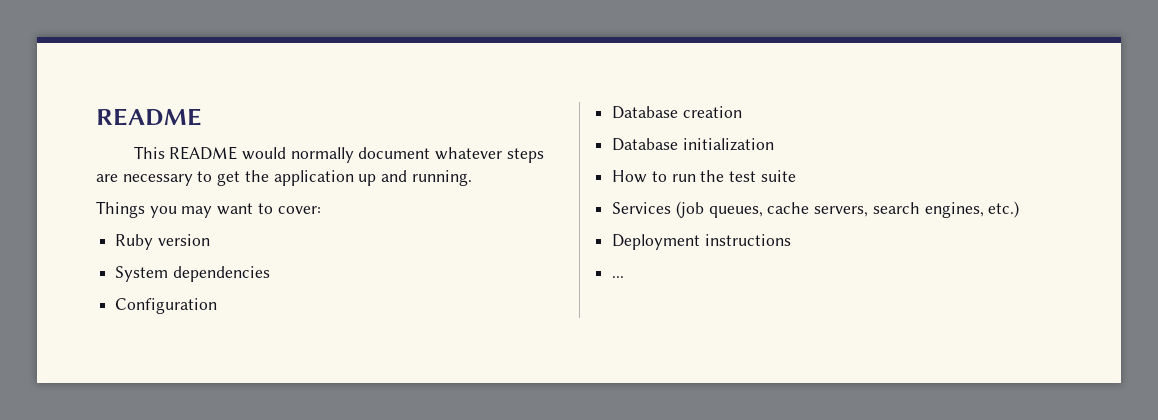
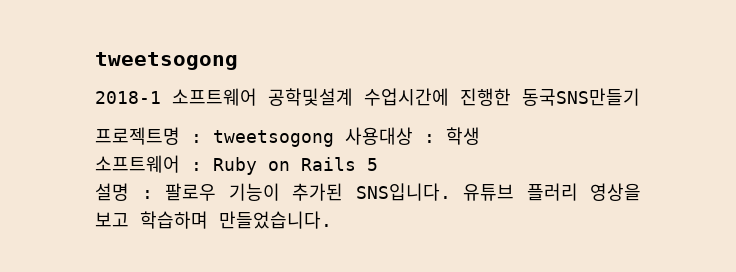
[96,108,202,126] [133,146,544,163] [96,170,472,186] [96,201,321,218] [115,234,210,250] [115,266,270,282] [115,298,218,314] [612,106,742,119] [612,138,774,151] [612,170,796,183] [612,201,1020,218] [612,234,791,250] [612,276,625,278] README // This README would normally document whatever steps are necessary to get the application up and running. // Things you may want to cover: // Ruby version // System dependencies // Configuration // Database creation // Database initialization // How to run the test suite // Services (job queues, cache servers, search engines, etc.) // Deployment instructions // ... -> [95,52,238,70] [95,88,640,106] [95,127,480,147] [95,155,378,175] [95,183,641,201] [95,211,332,229] tweetsogong // 2018-1 소프트웨어 공학및설계 수업시간에 진행한 동국SNS만들기 // 프로젝트명 : tweetsogong 사용대상 : 학생 // 소프트웨어 : Ruby on Rails 5 // 설명 : 팔로우 기능이 추가된 SNS입니다. 유튜브 플러리 영상을 보고 학습하며 만들었습니다.

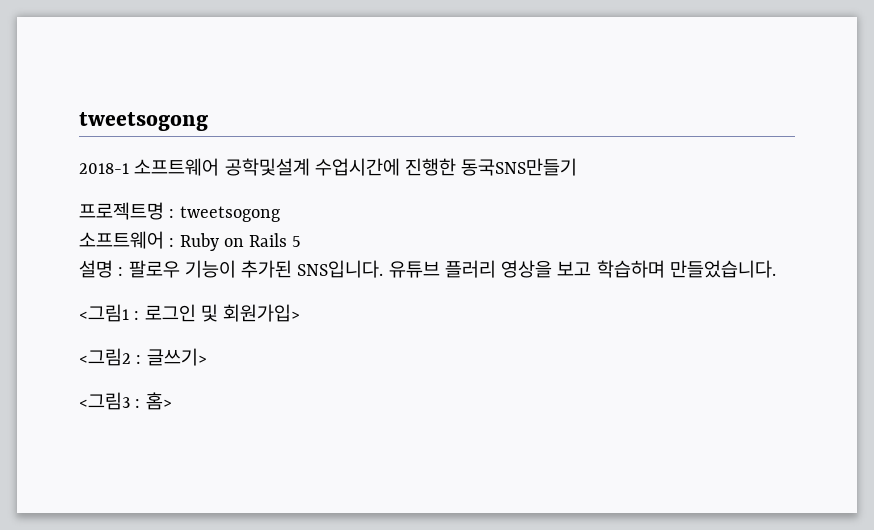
[345,127,480,145] 사용대상 : 학생 -> (280, 214) none
(332, 220) none -> [79,304,301,322] [79,348,207,366] [79,392,172,410] // <그림1 : 로그인 및 회원가입> // <그림2 : 글쓰기> // <그림3 : 홈>

